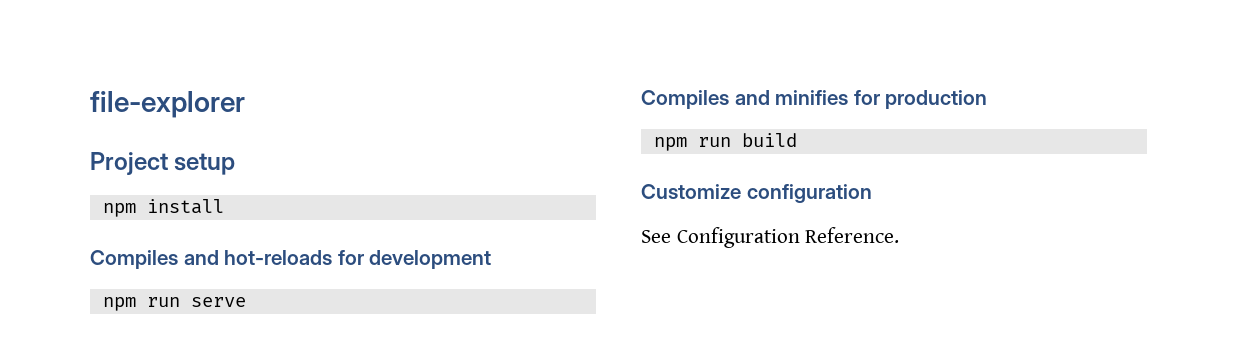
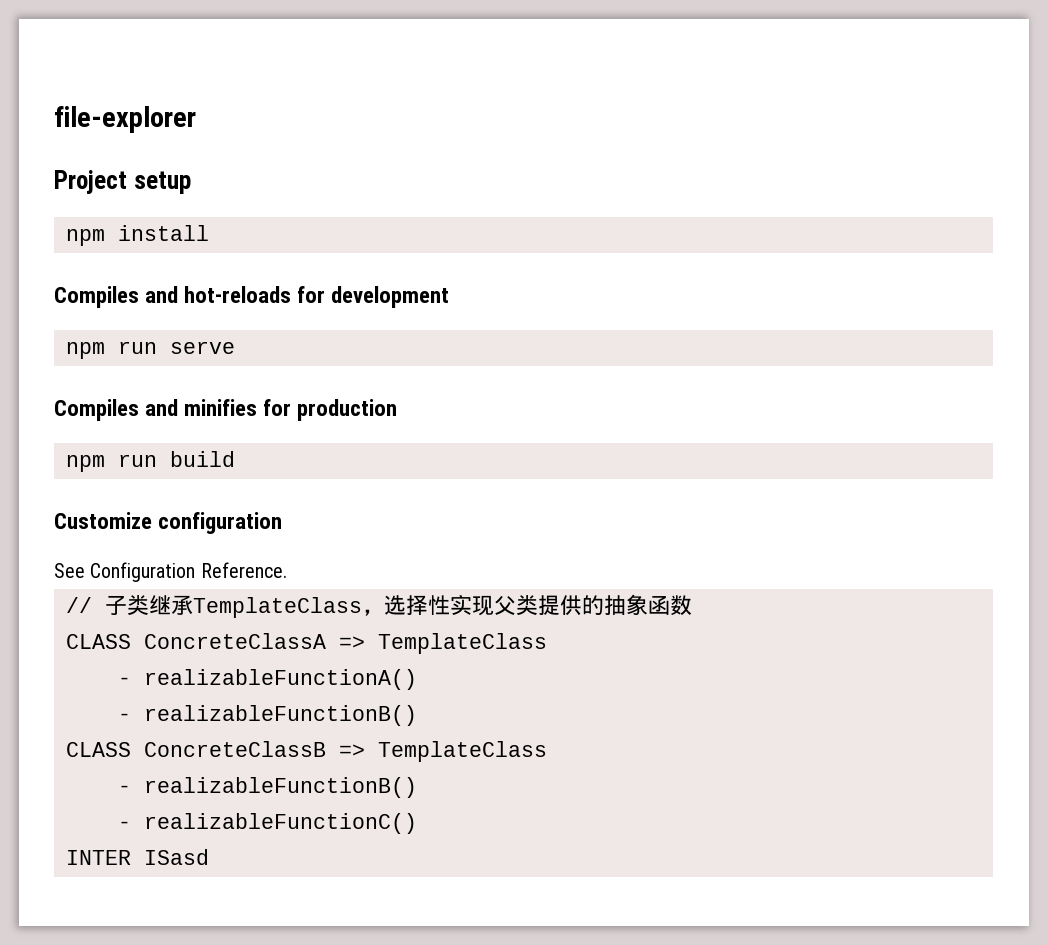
(900, 235) none -> [66,594,692,618] [66,633,547,654] [118,669,417,690] [118,705,417,726] [66,741,547,762] [118,777,417,798] [118,813,417,834] [66,849,209,865] // // 子类继承TemplateClass，选择性实现父类提供的抽象函数 // CLASS ConcreteClassA => TemplateClass // - realizableFunctionA() // - realizableFunctionB() // CLASS ConcreteClassB => TemplateClass // - realizableFunctionB() // - realizableFunctionC() // INTER ISasd

